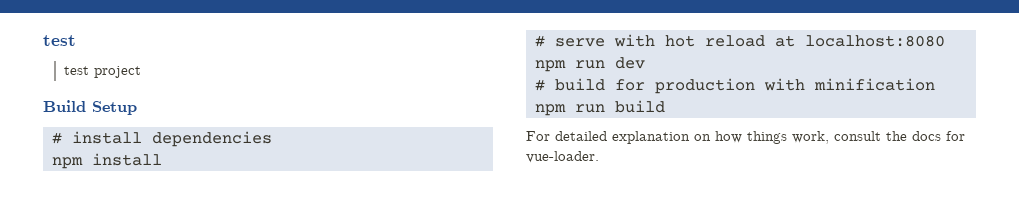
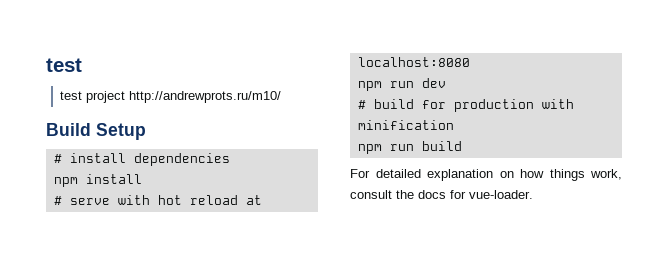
(142, 72) none -> [129,91,282,103] http://andrewprots.ru/m10/

